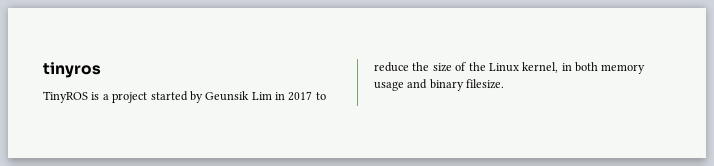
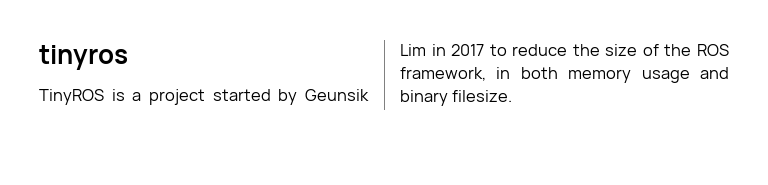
[488,62,559,73] Linux kernel, -> [697,44,729,56] [400,67,486,81] ROS framework,

